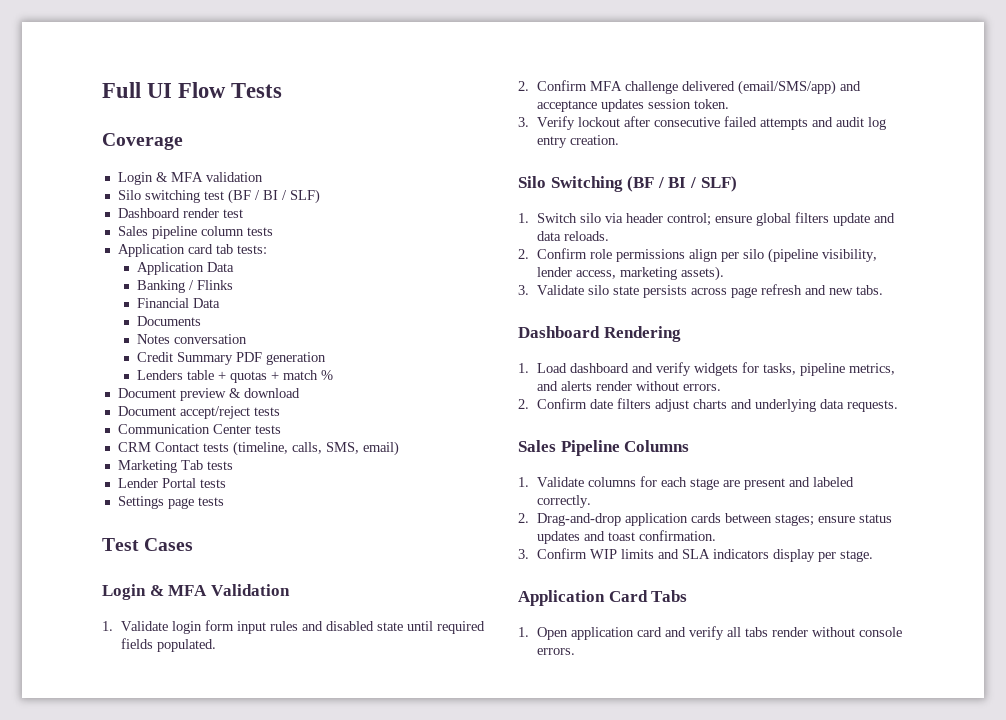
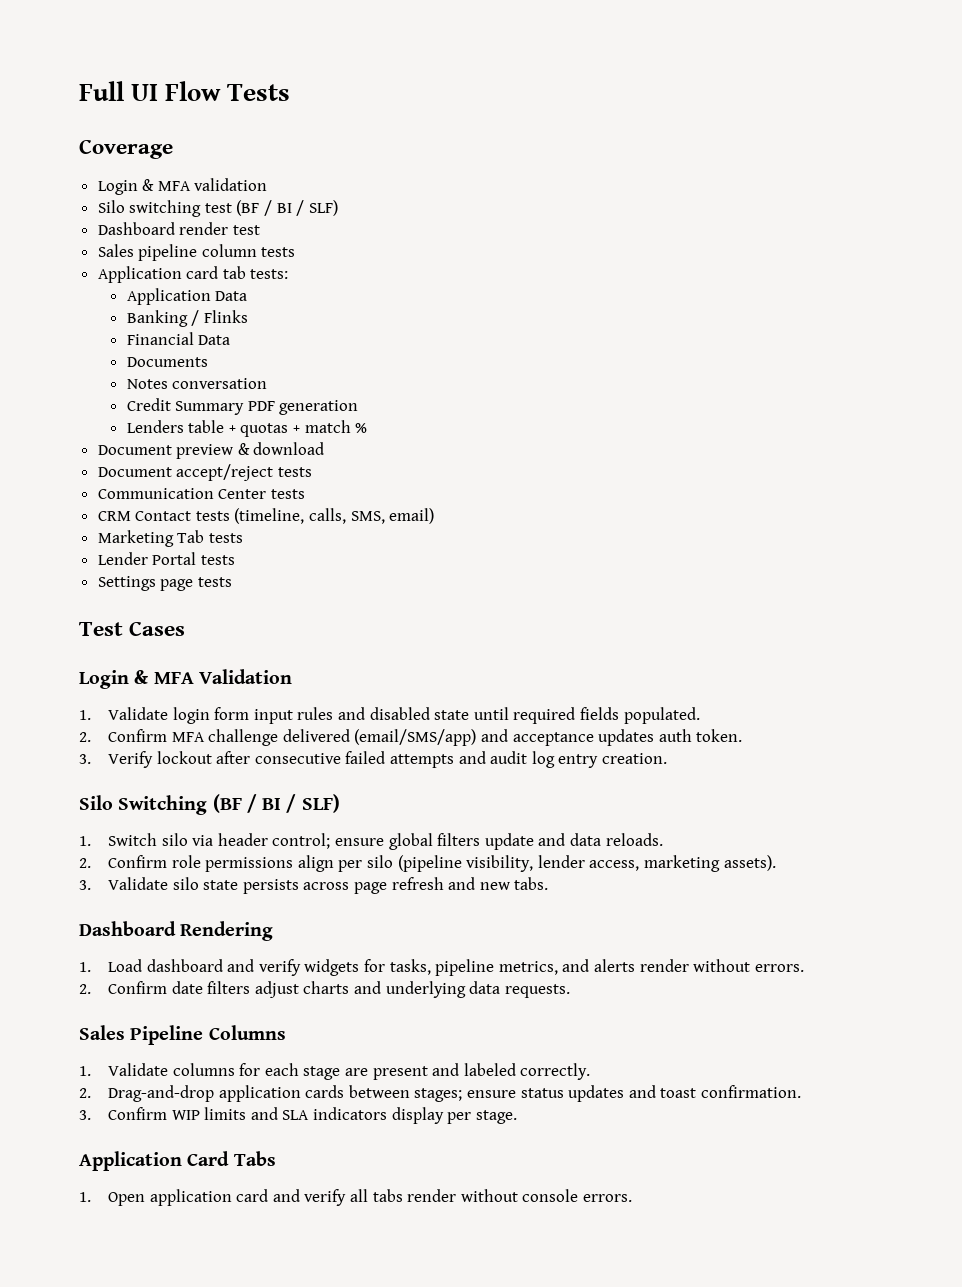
[648,99,692,109] session -> [658,729,692,742] auth

